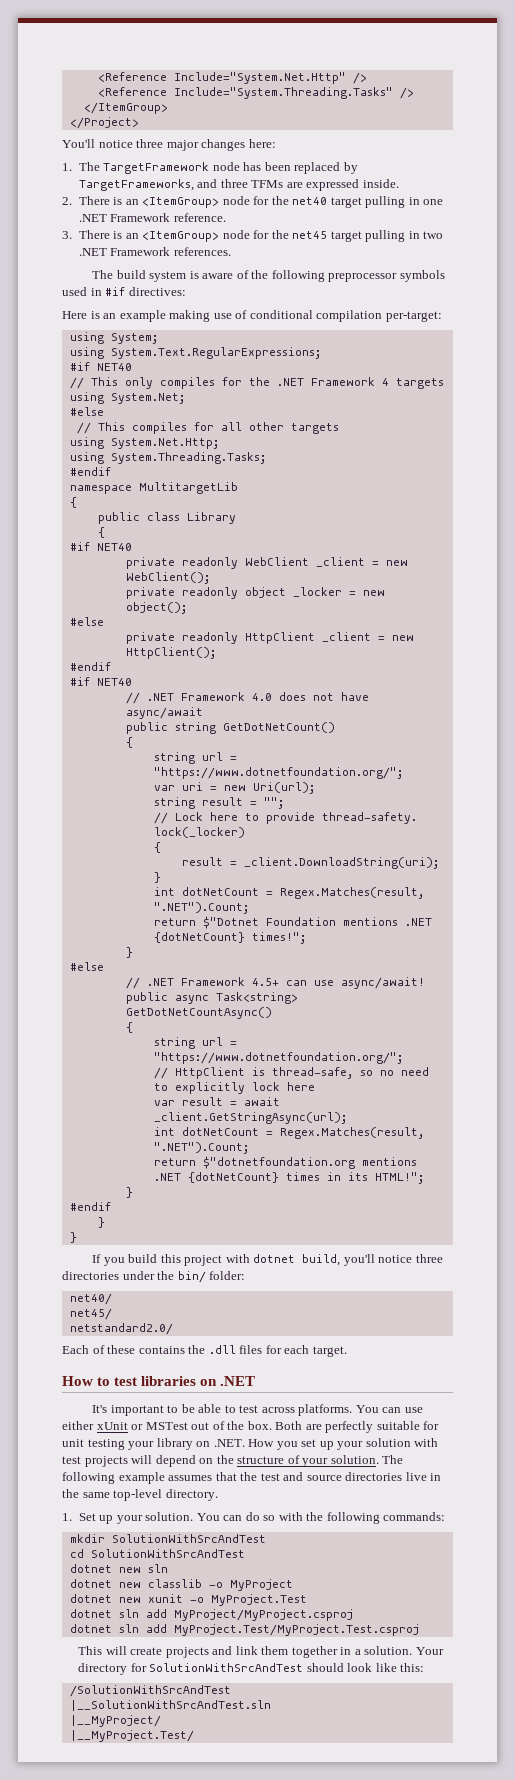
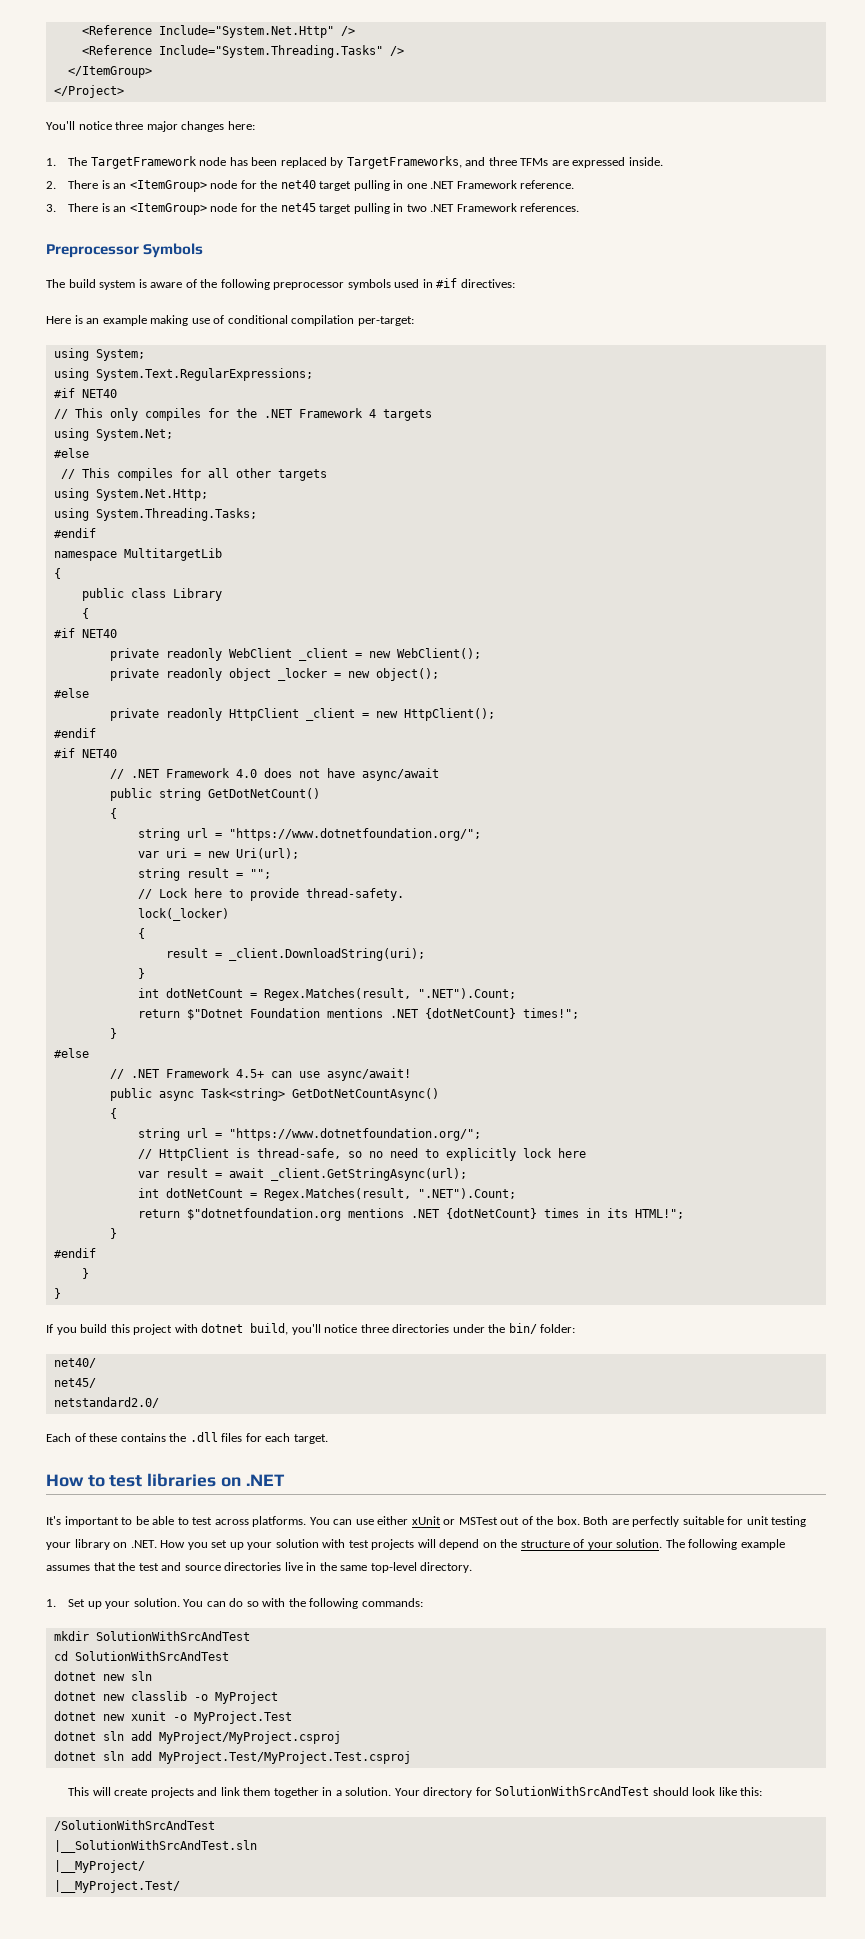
(231, 251) none -> [46,243,204,258] // Preprocessor Symbols

